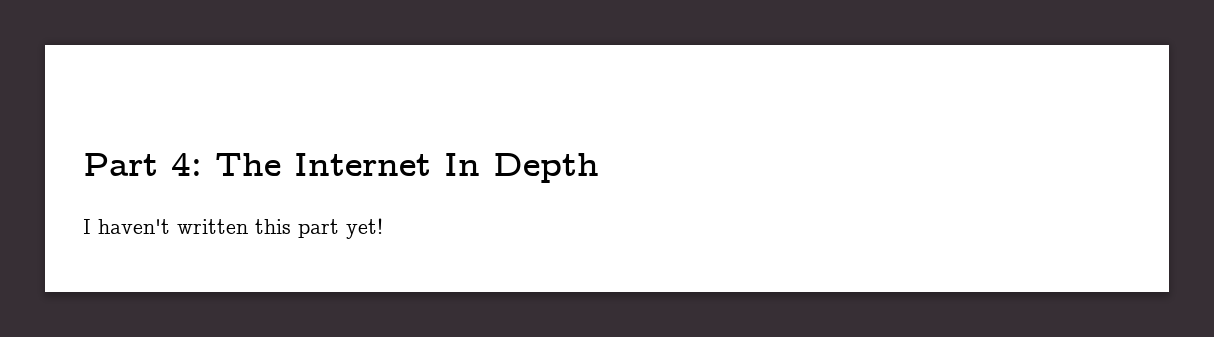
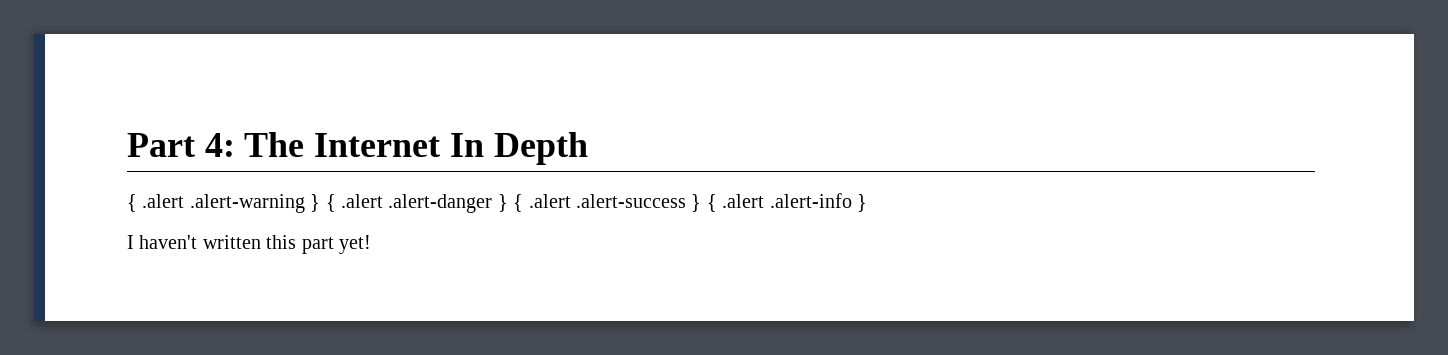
(599, 168) none -> [127,193,867,213] // { .alert .alert-warning } { .alert .alert-danger } { .alert .alert-success } { .alert .alert-info }

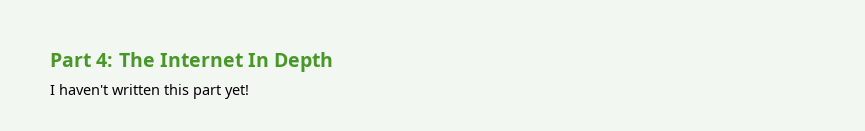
[127,193,867,213] // { .alert .alert-warning } { .alert .alert-danger } { .alert .alert-success } { .alert .alert-info } -> (334, 62) none

